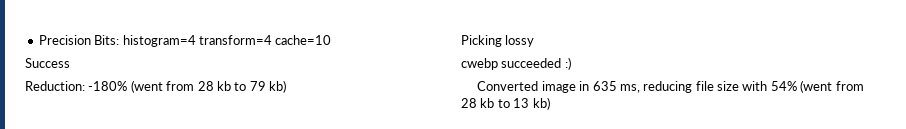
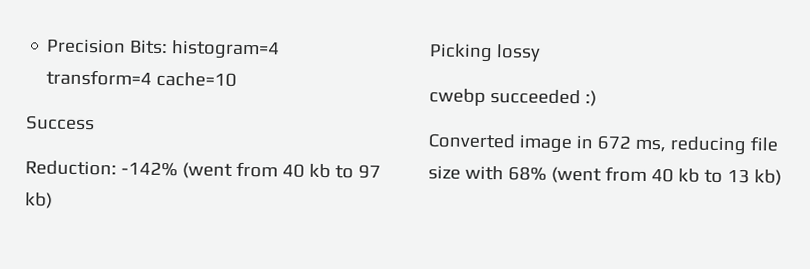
[88,80,266,93] -180% (went from 28 kb to 79 -> [120,161,381,179] -142% (went from 40 kb to 97
[592,81,617,91] 635 -> [596,135,632,150] 672
[770,80,864,93] [461,98,477,108] 54% (went from 28 -> [507,166,674,184] 68% (went from 40

